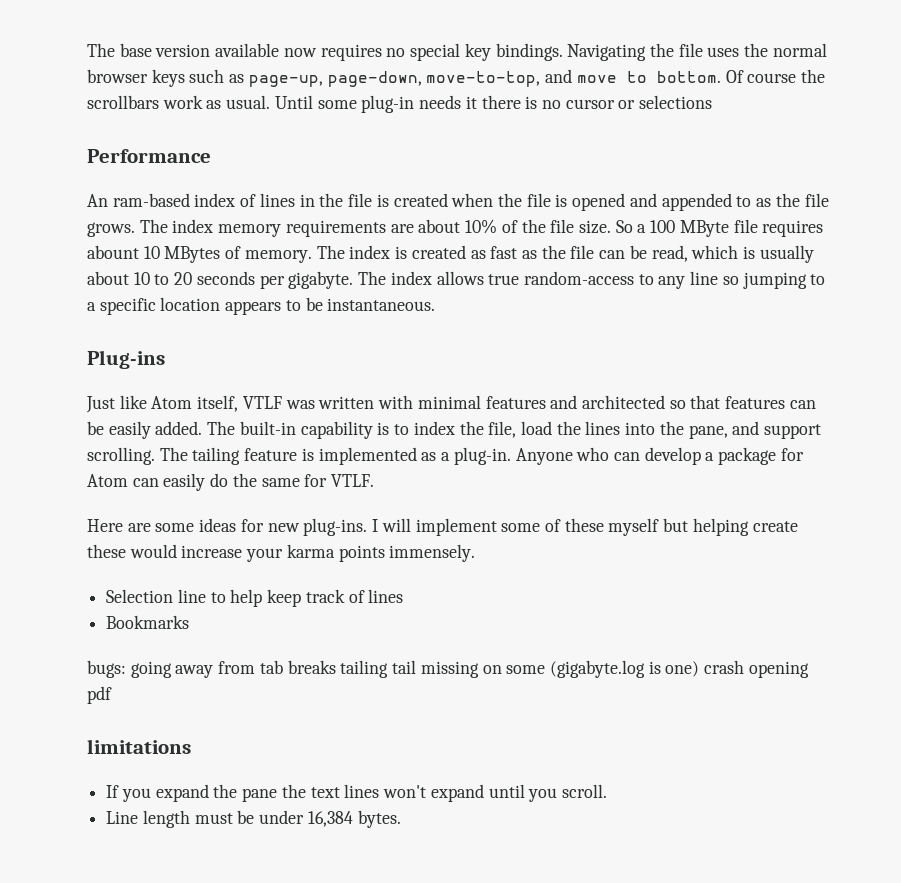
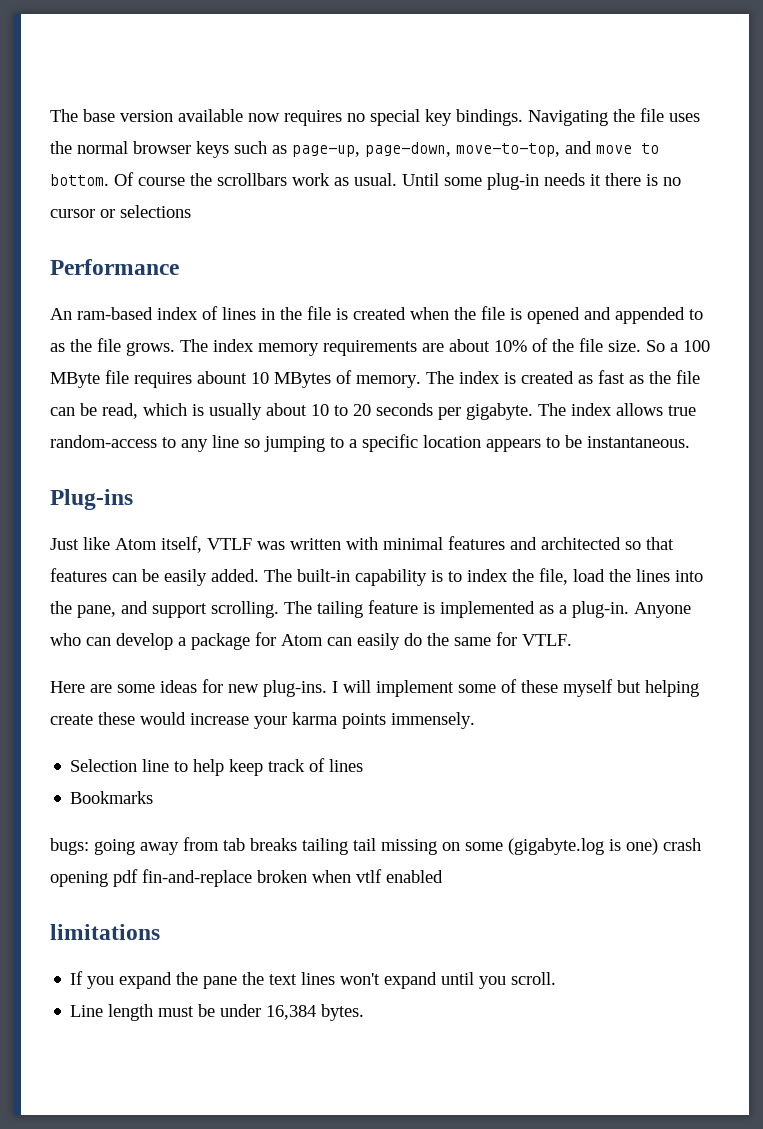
(112, 695) none -> [142,869,443,887] fin-and-replace broken when vtlf enabled

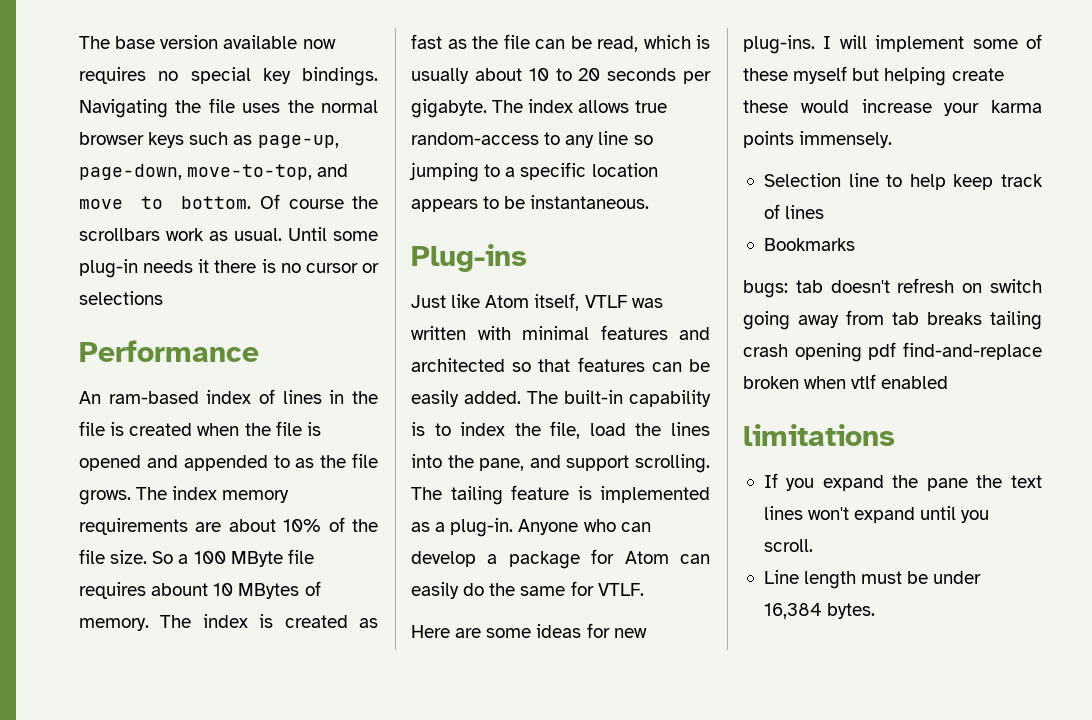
(89, 846) none -> [795,278,1042,293] tab doesn't refresh on switch
[353,838,658,855] tail missing on some (gigabyte.log is one) -> (1042, 320) none
[142,869,252,887] fin-and-replace -> [903,342,1042,360] find-and-replace

